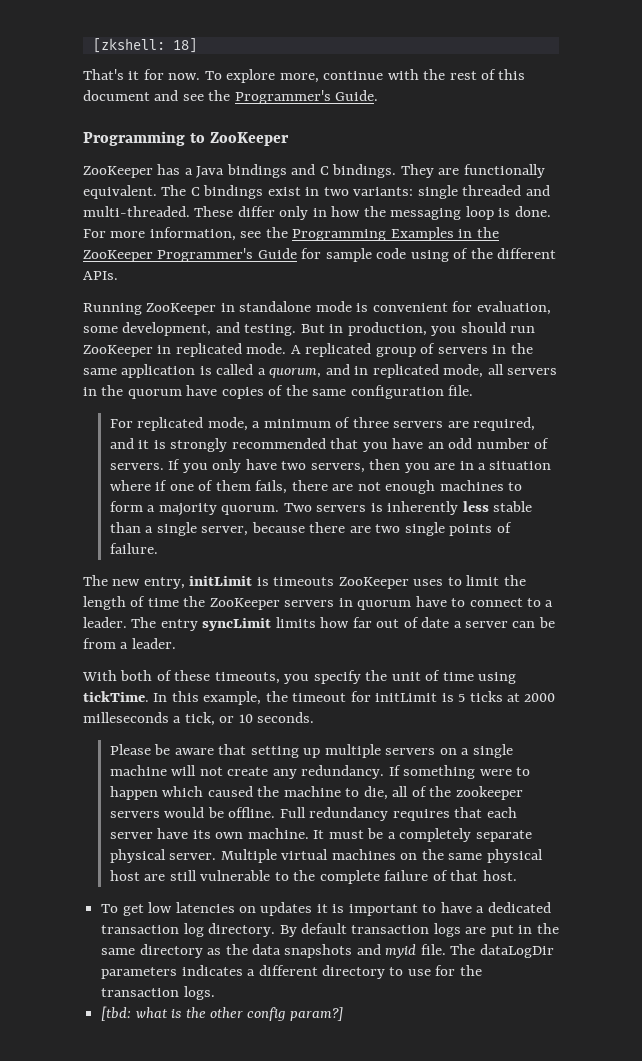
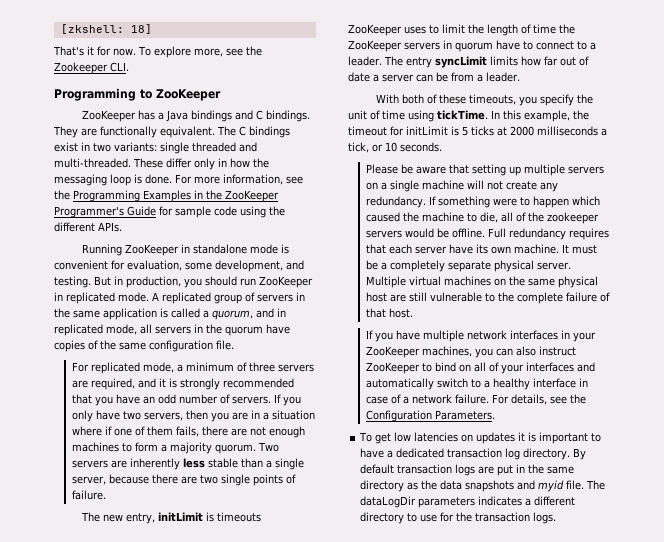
[323,69,526,80] [83,90,379,104] continue with the rest of this document and see the Programmer's Guide. -> [225,46,262,56] [54,62,129,74] see the Zookeeper CLI.
[453,248,469,259] of -> (266, 212) none
[370,503,383,512] is -> [111,460,128,468] are
[83,712,169,723] milleseconds -> [537,126,598,136] milliseconds
(517, 875) none -> [366,330,597,342] [366,346,577,358] [366,362,596,374] [366,378,589,390] [366,394,587,405] [366,410,496,422] // If you have multiple network interfaces in your ZooKeeper machines, you can also instruct ZooKeeper to bind on all of your interfaces and automatically switch to a healthy interface in case of a network failure. For details, see the Configuration Parameters.
[101,1006,343,1021] // [tbd: what is the other config param?] -> (557, 518) none

